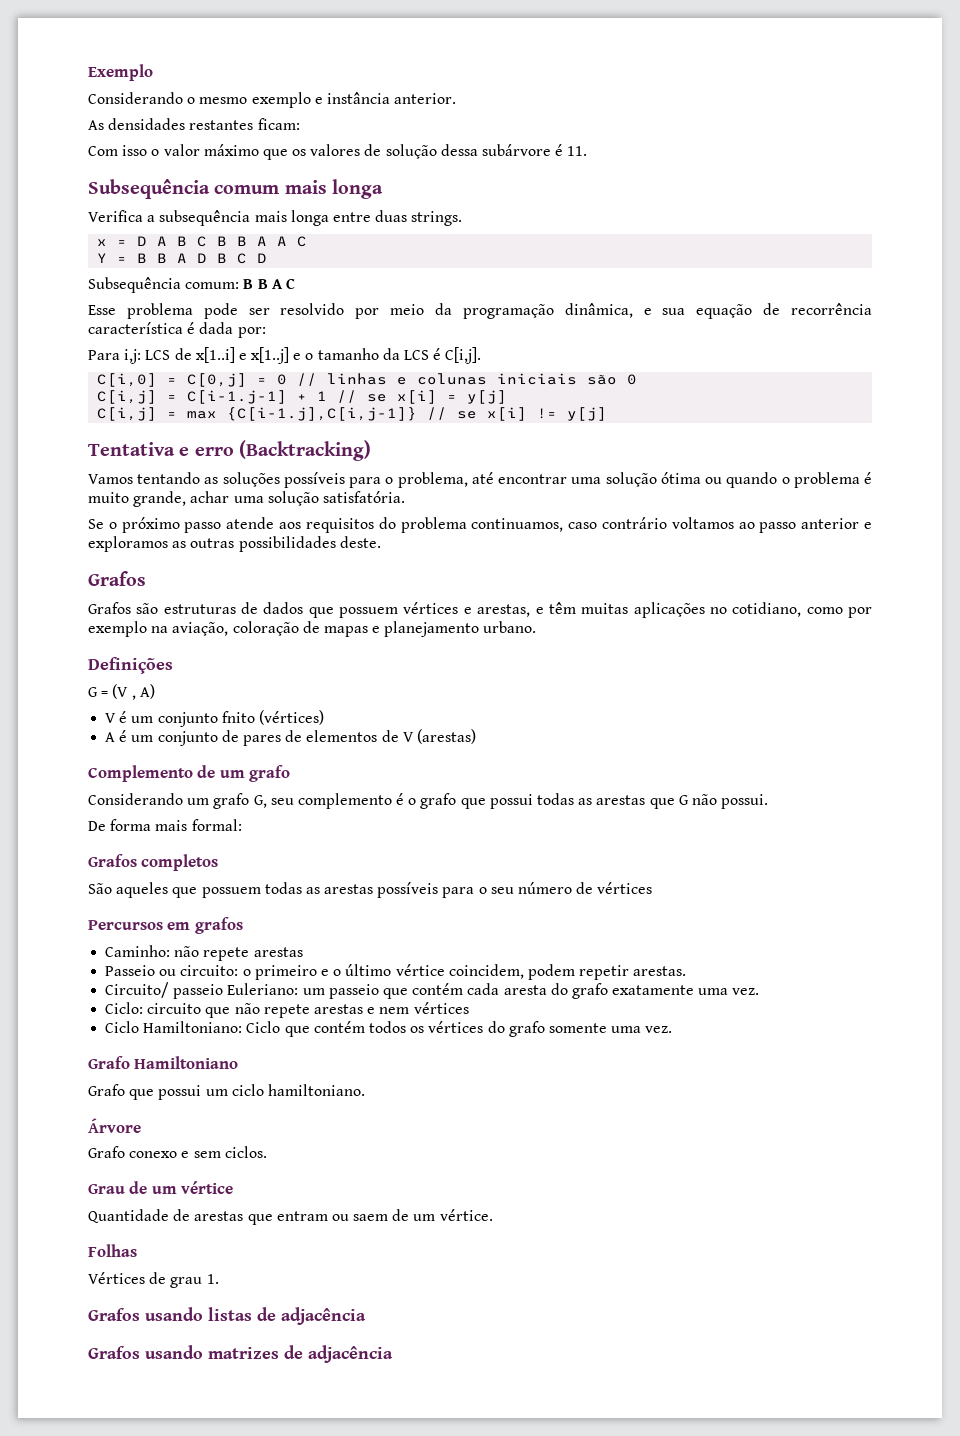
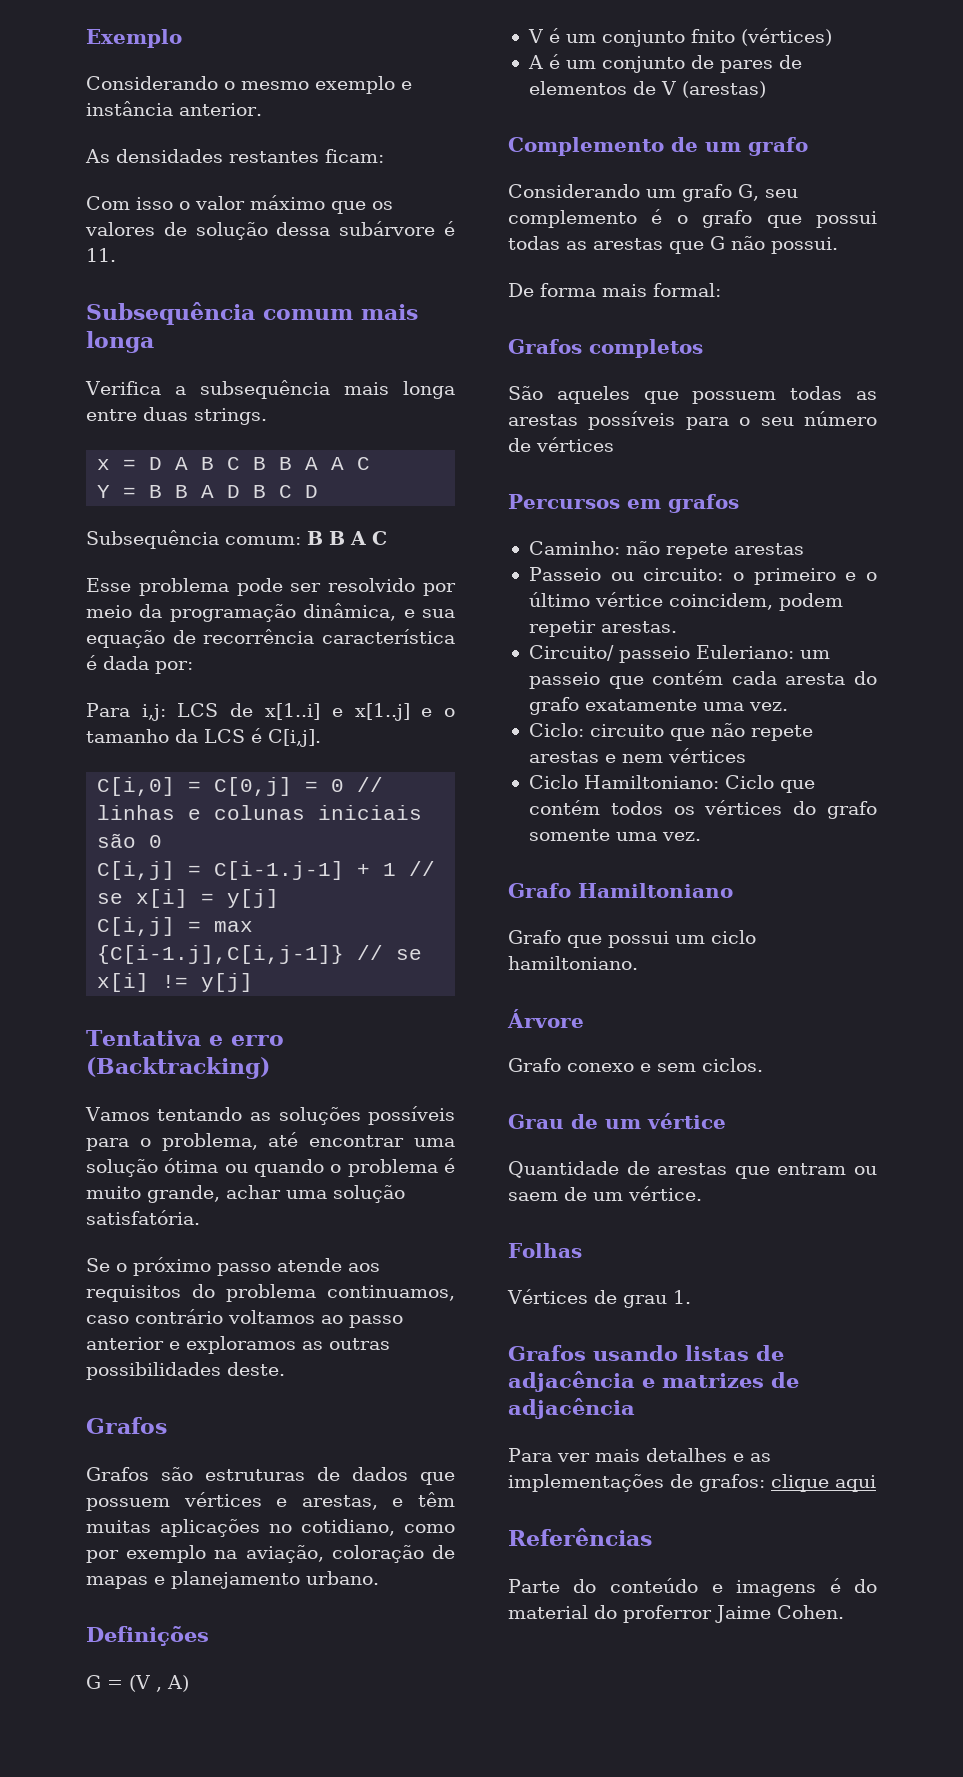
[88,1345,203,1359] // Grafos usando -> [642,1378,655,1388] e
(393, 1354) none -> [508,1448,771,1462] [508,1474,876,1492] [508,1528,652,1546] [508,1578,877,1597] [508,1605,844,1623] // Para ver mais detalhes e as implementações de grafos: clique aqui // Referências // Parte do conteúdo e imagens é do material do proferror Jaime Cohen.

